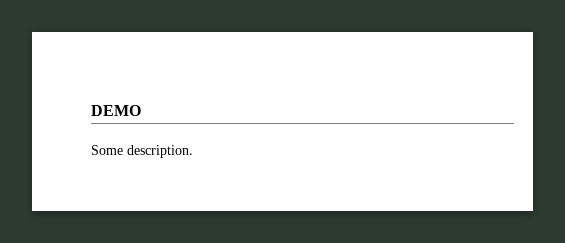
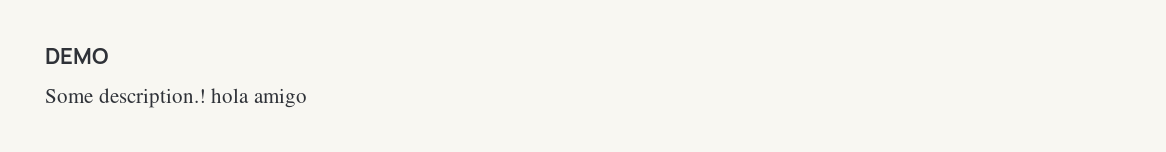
[127,145,193,158] description. -> [98,88,308,108] description.! hola amigo

